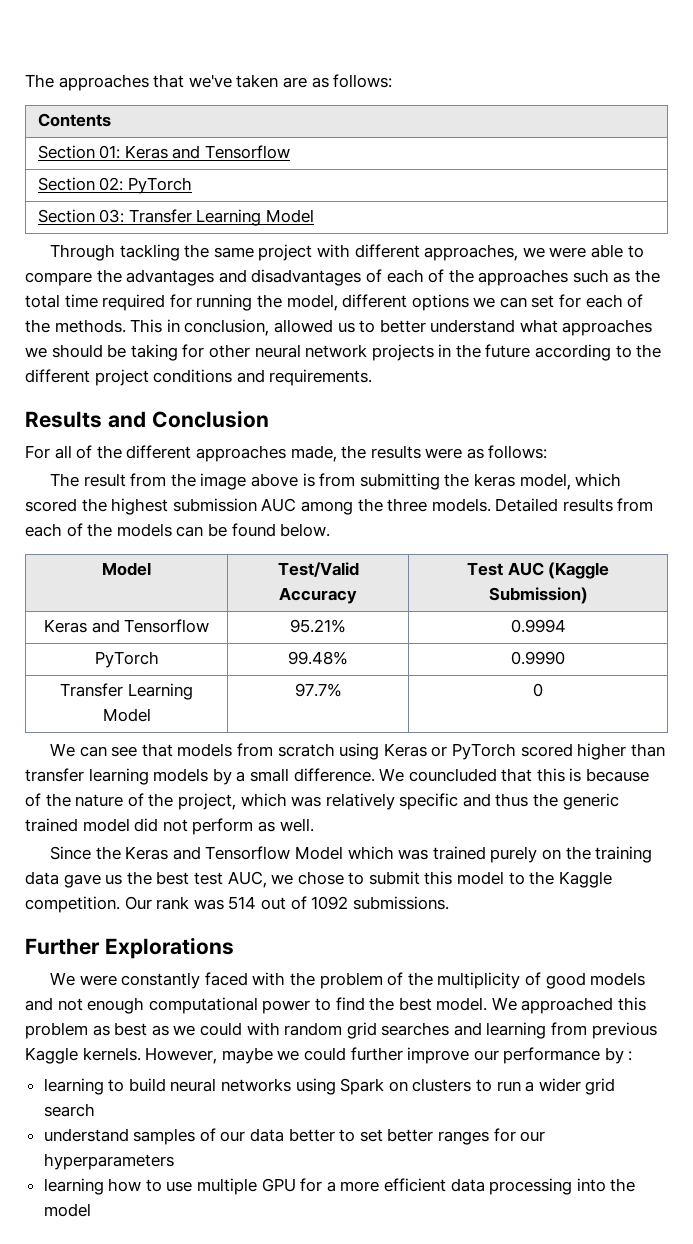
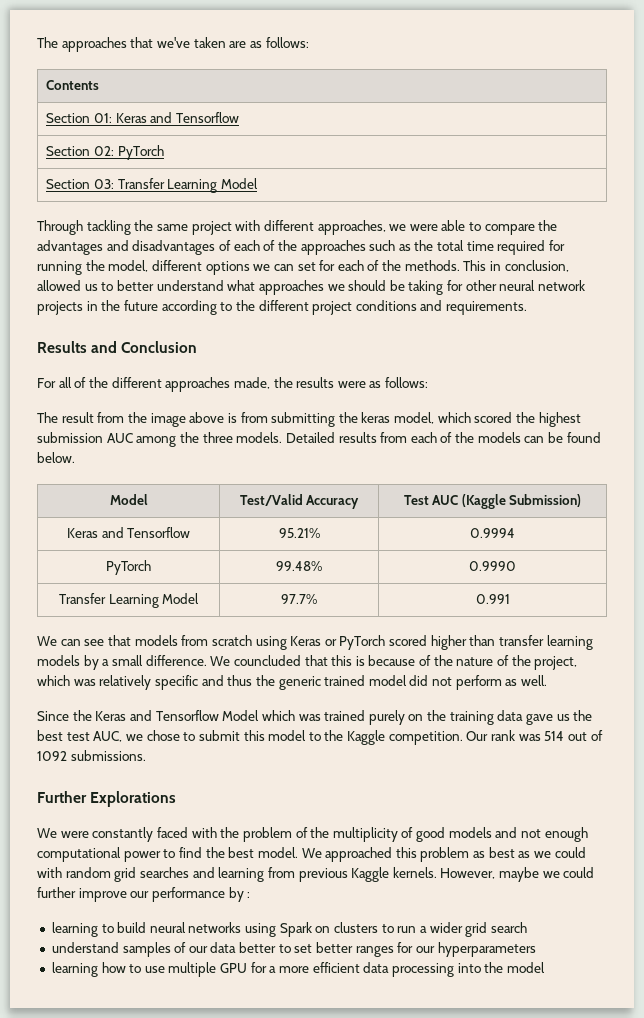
[533,683,543,697] 0 -> [475,594,510,604] 0.991

